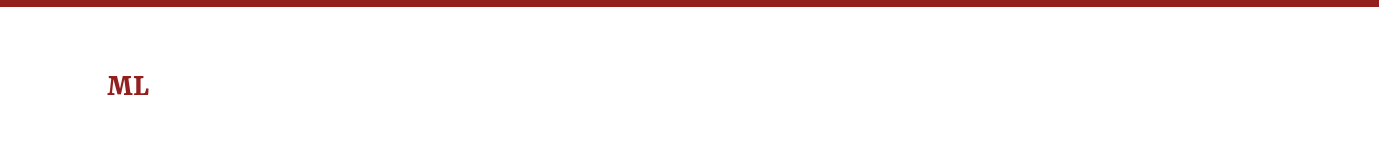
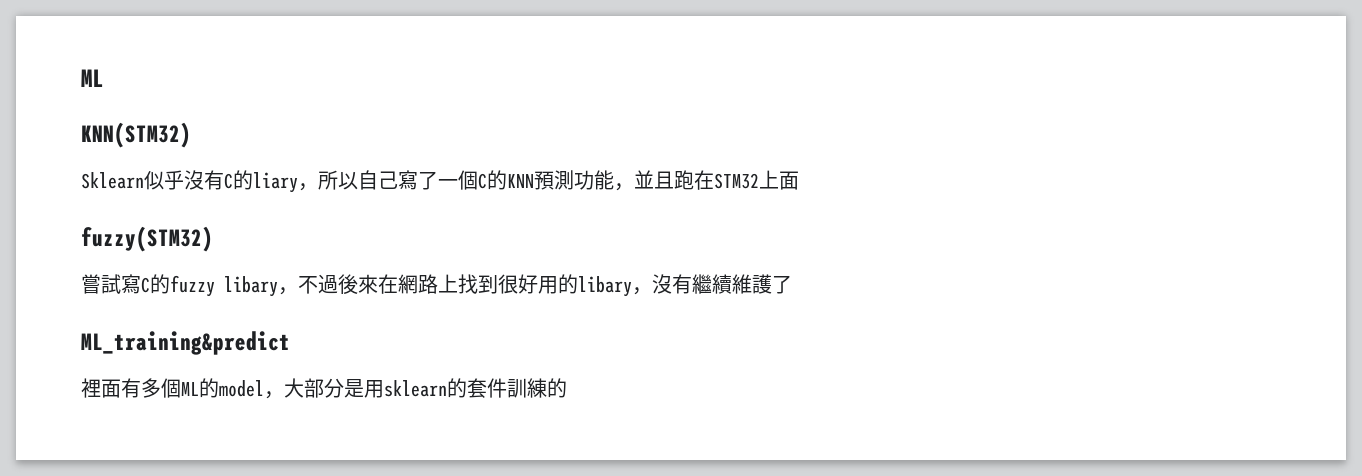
[107,76,149,95] ML -> [81,69,103,87] [81,122,191,148] [81,170,799,193] [81,226,213,252] [81,274,792,297] [81,331,290,355] [81,378,567,399] ML // KNN(STM32) // Sklearn似乎沒有C的liary，所以自己寫了一個C的KNN預測功能，並且跑在STM32上面 // fuzzy(STM32) // 嘗試寫C的fuzzy libary，不過後來在網路上找到很好用的libary，沒有繼續維護了 // ML_training&predict // 裡面有多個ML的model，大部分是用sklearn的套件訓練的

